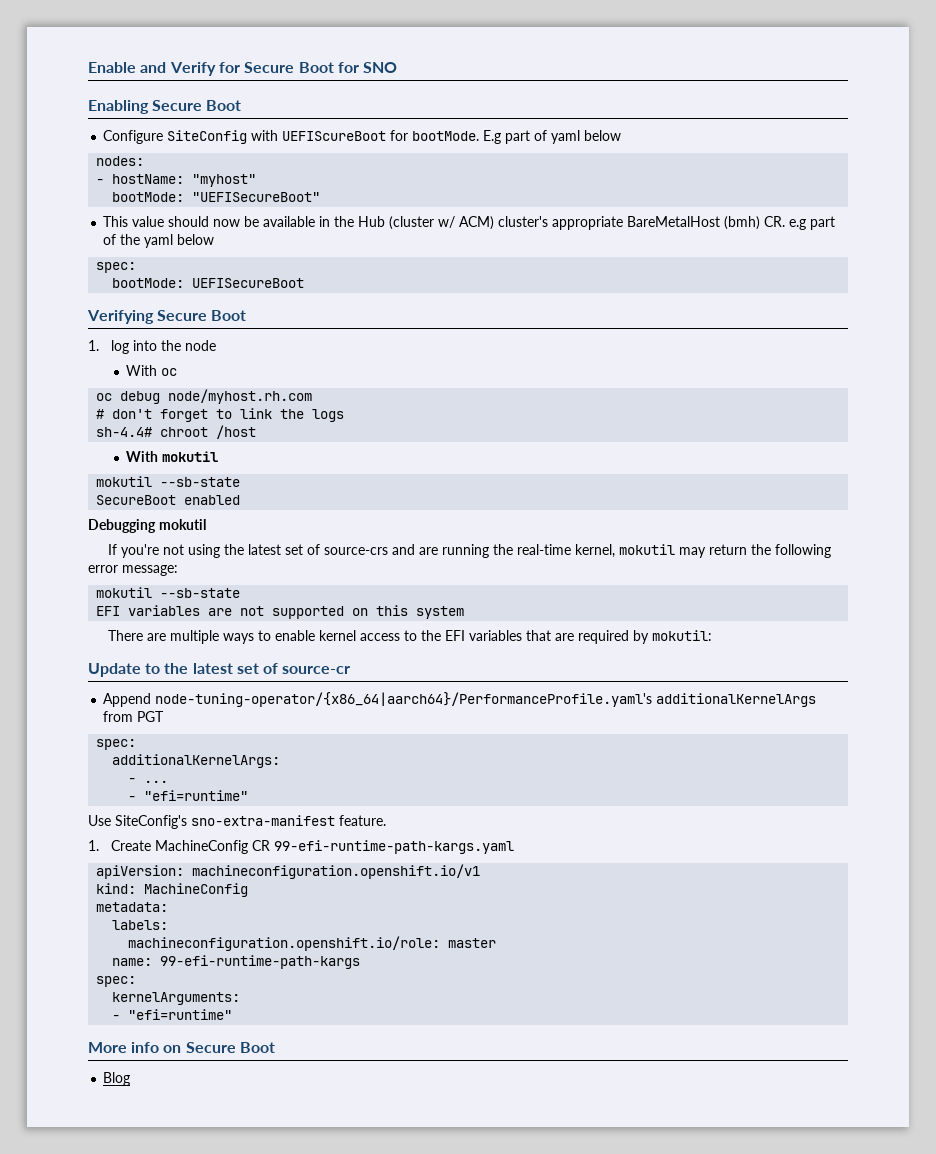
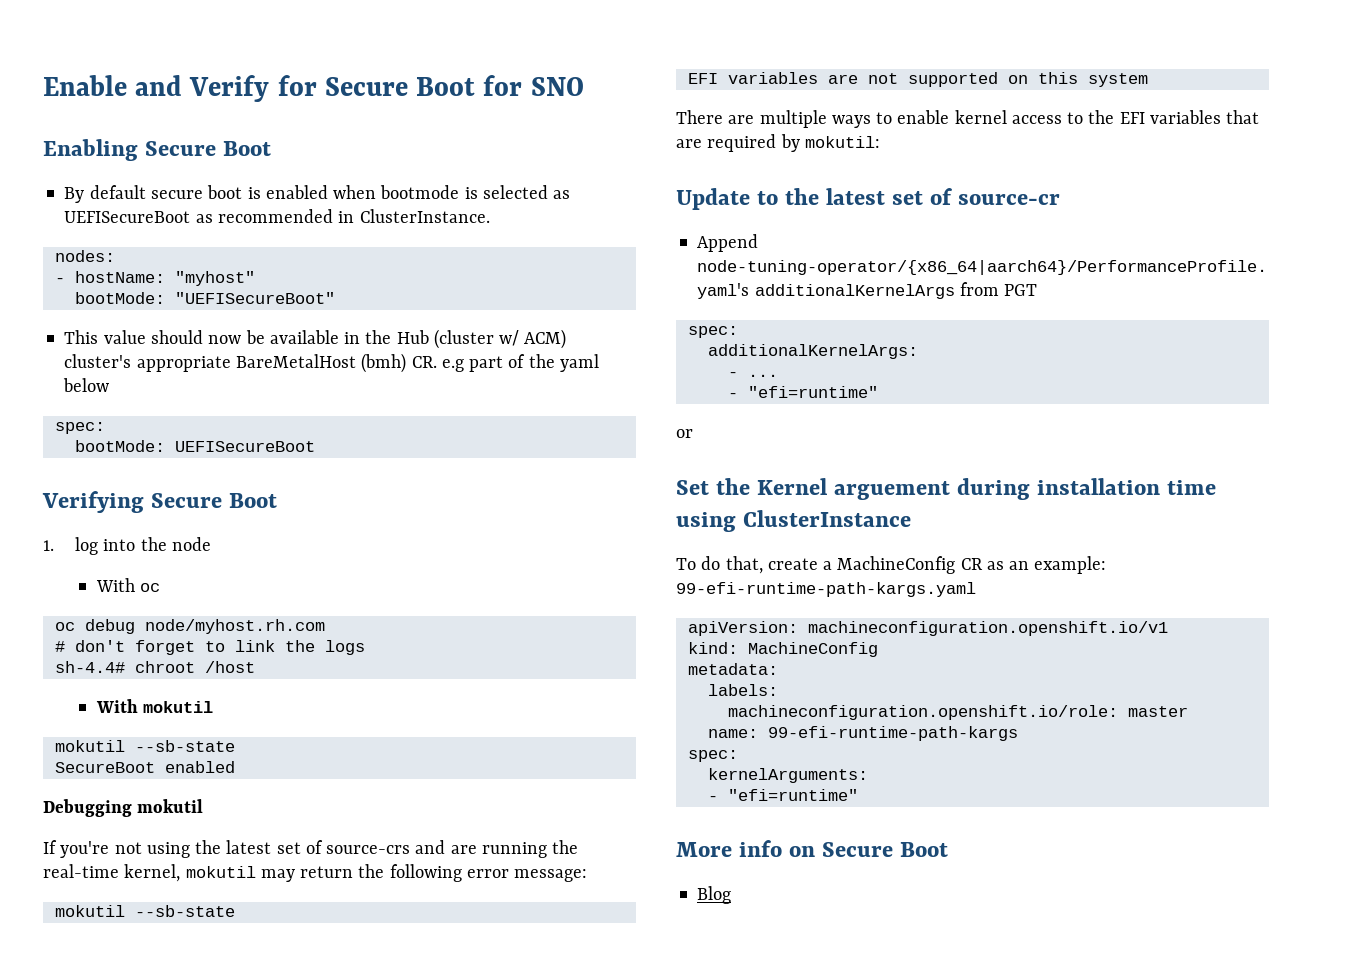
[103,130,622,144] Configure SiteConfig with UEFIScureBoot for bootMode. E.g part of yaml below -> [64,185,571,203] [64,209,490,223] By default secure boot is enabled when bootmode is selected as UEFISecureBoot as recommended in ClusterInstance.
[88,815,386,829] [88,840,270,854] Use SiteConfig's sno-extra-manifest feature. // 1. Create MachineConfig CR -> [676,429,693,438] [676,478,1217,500] [676,510,912,532] [676,556,1107,574] or // Set the Kernel arguement during installation time using ClusterInstance // To do that, create a MachineConfig CR as an example:

